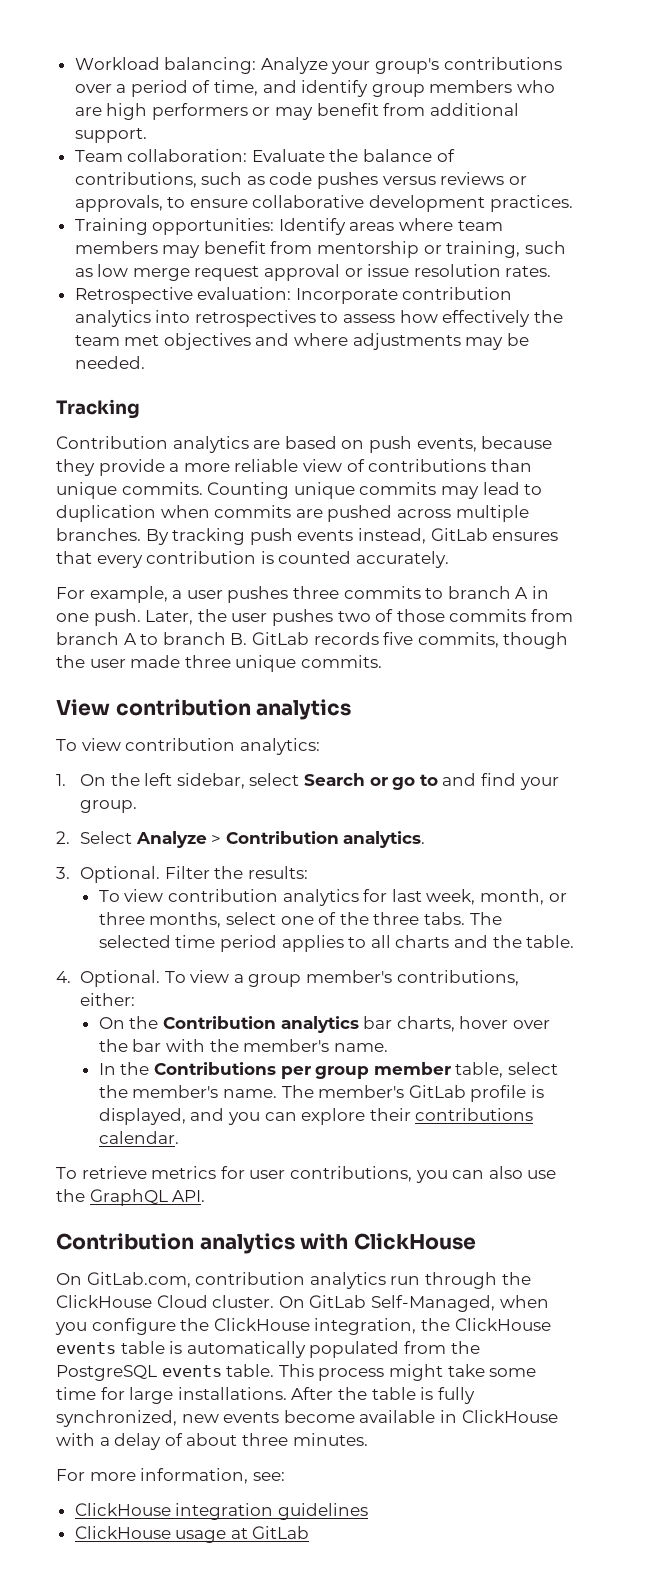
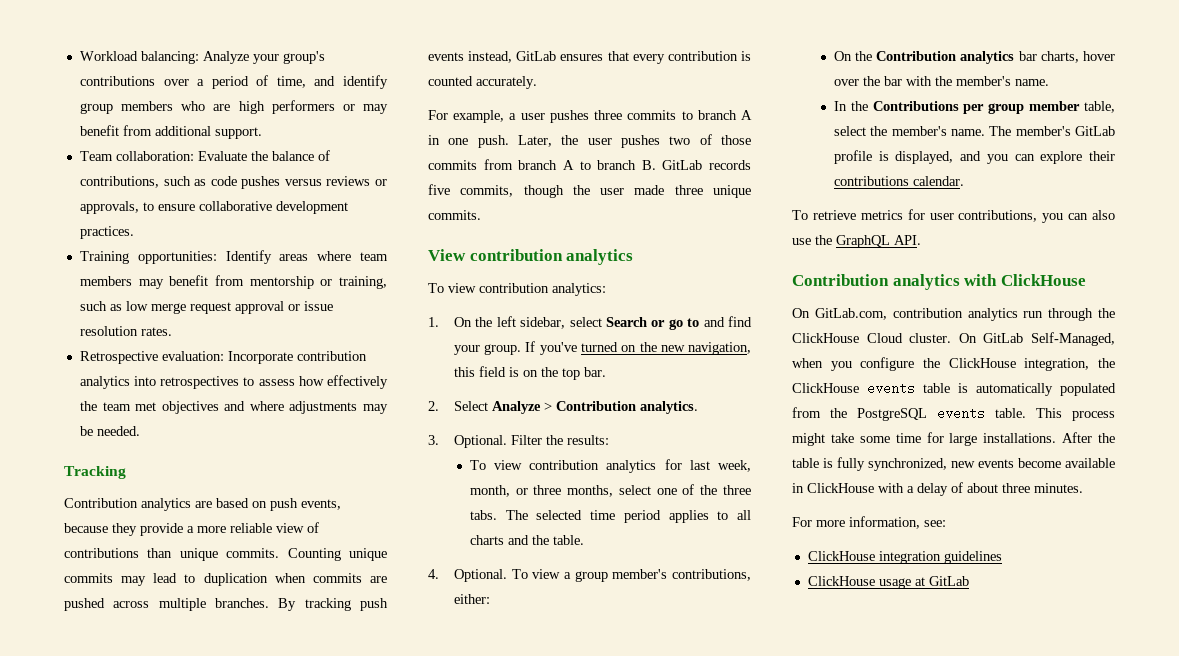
(138, 806) none -> [525,341,751,355] [453,366,606,380] If you've turned on the new navigation, this field is on the top bar.

